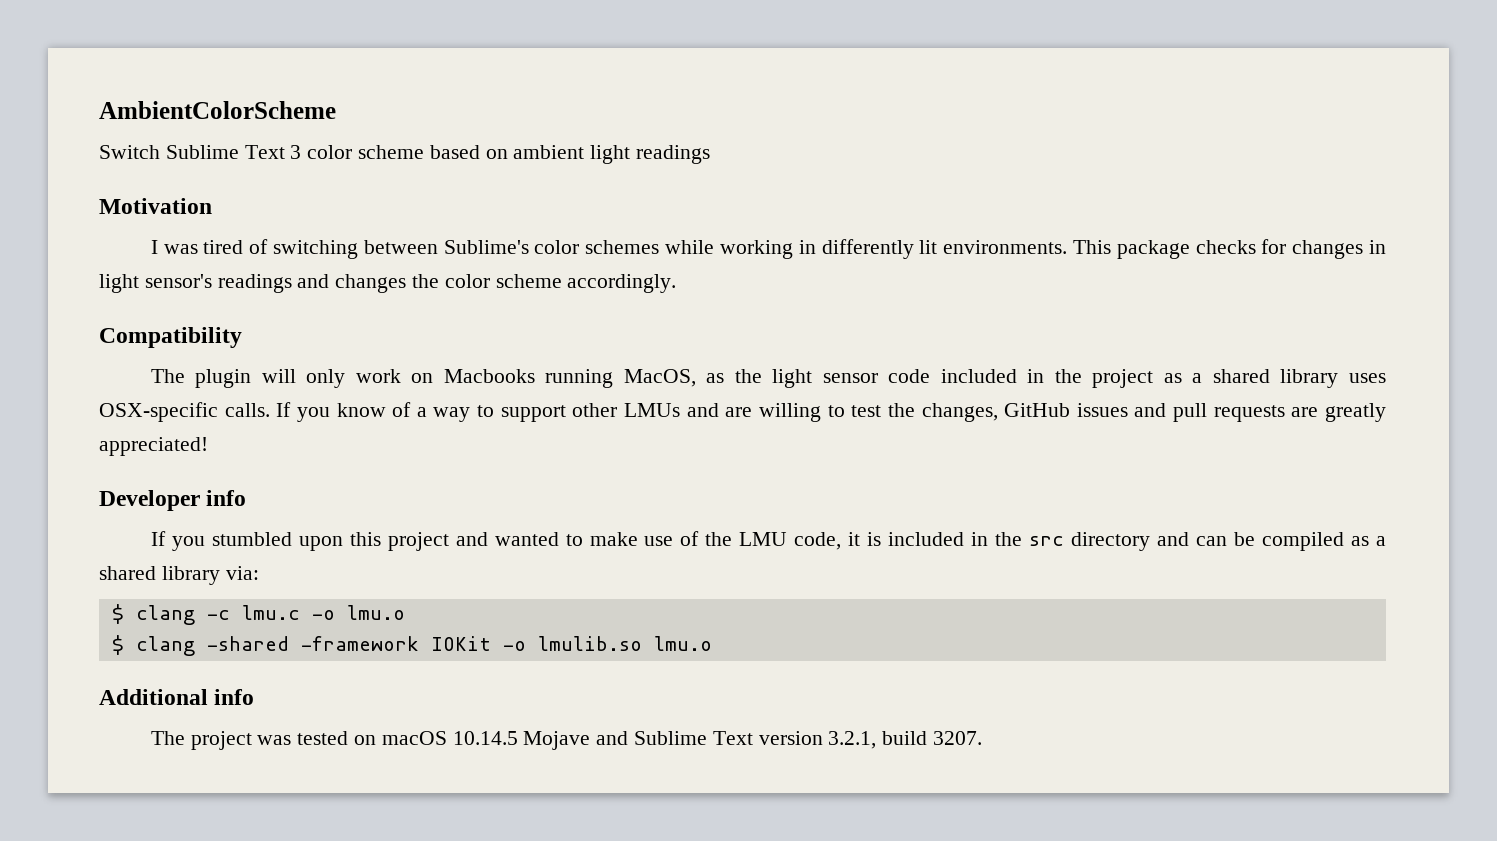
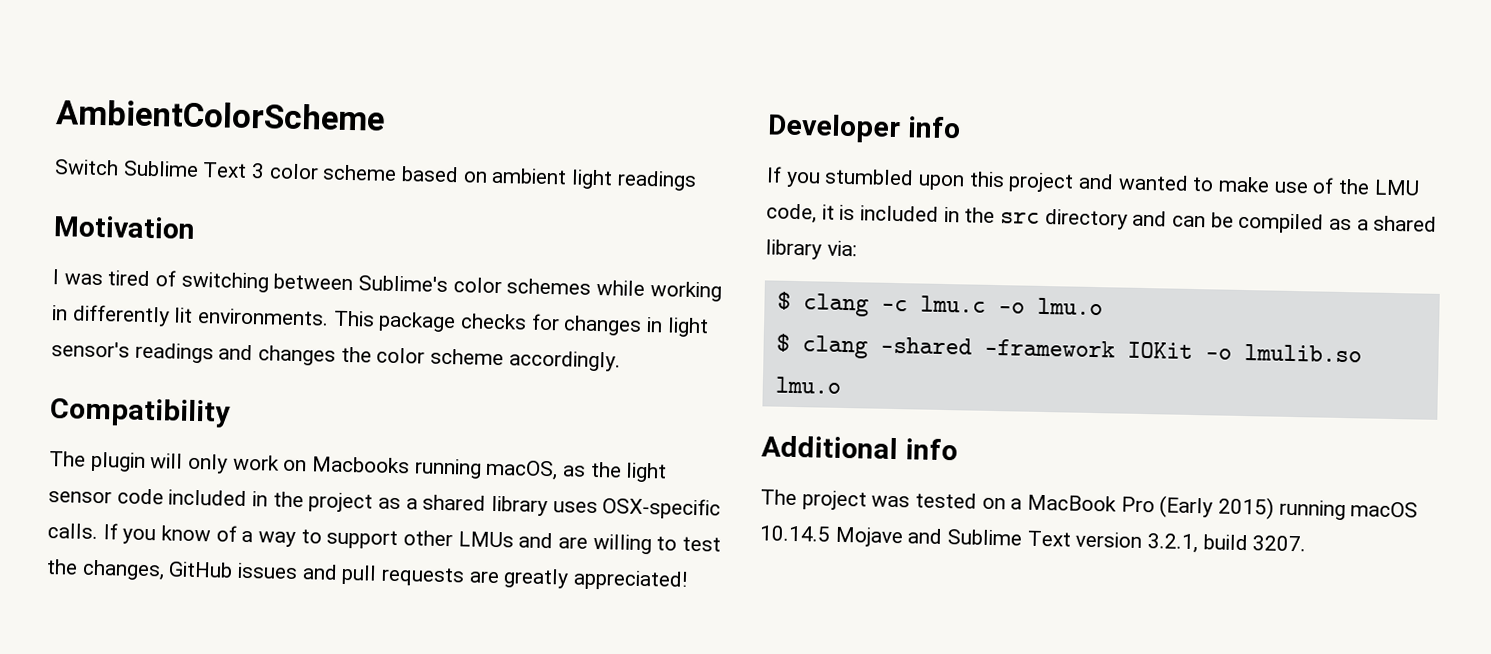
[623,369,696,387] MacOS, -> [485,459,559,481] macOS,
(376, 740) none -> [1010,494,1346,521] a MacBook Pro (Early 2015) running

